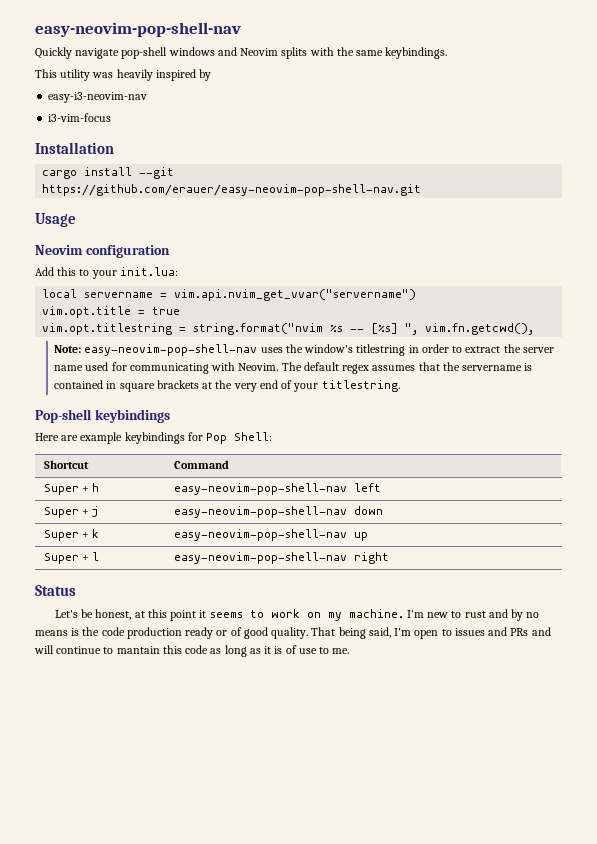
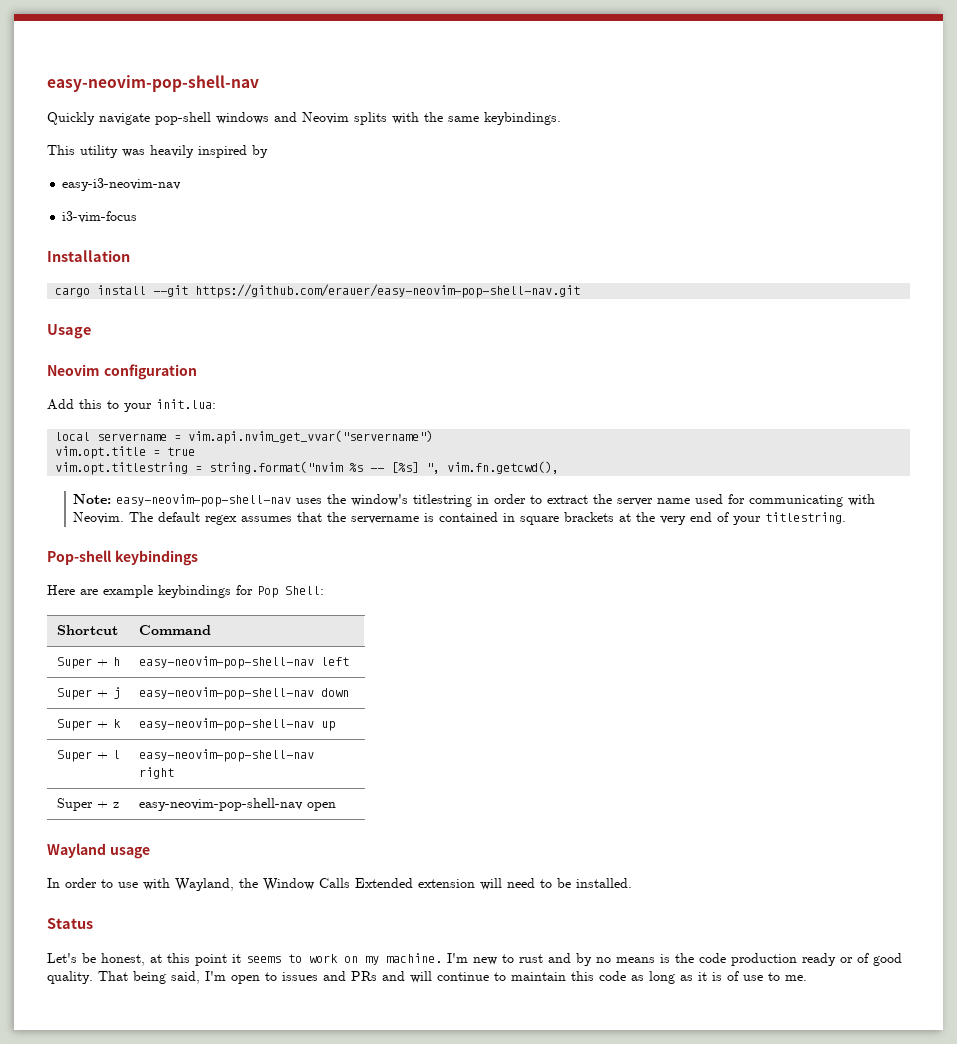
(389, 558) none -> [56,798,119,811] [138,798,336,811] [47,843,150,859] [47,878,632,891] // Super + z | easy-neovim-pop-shell-nav open // Wayland usage // In order to use with Wayland, the Window Calls Extended extension will need to be installed.
[116,646,160,654] mantain -> [511,972,566,981] maintain

